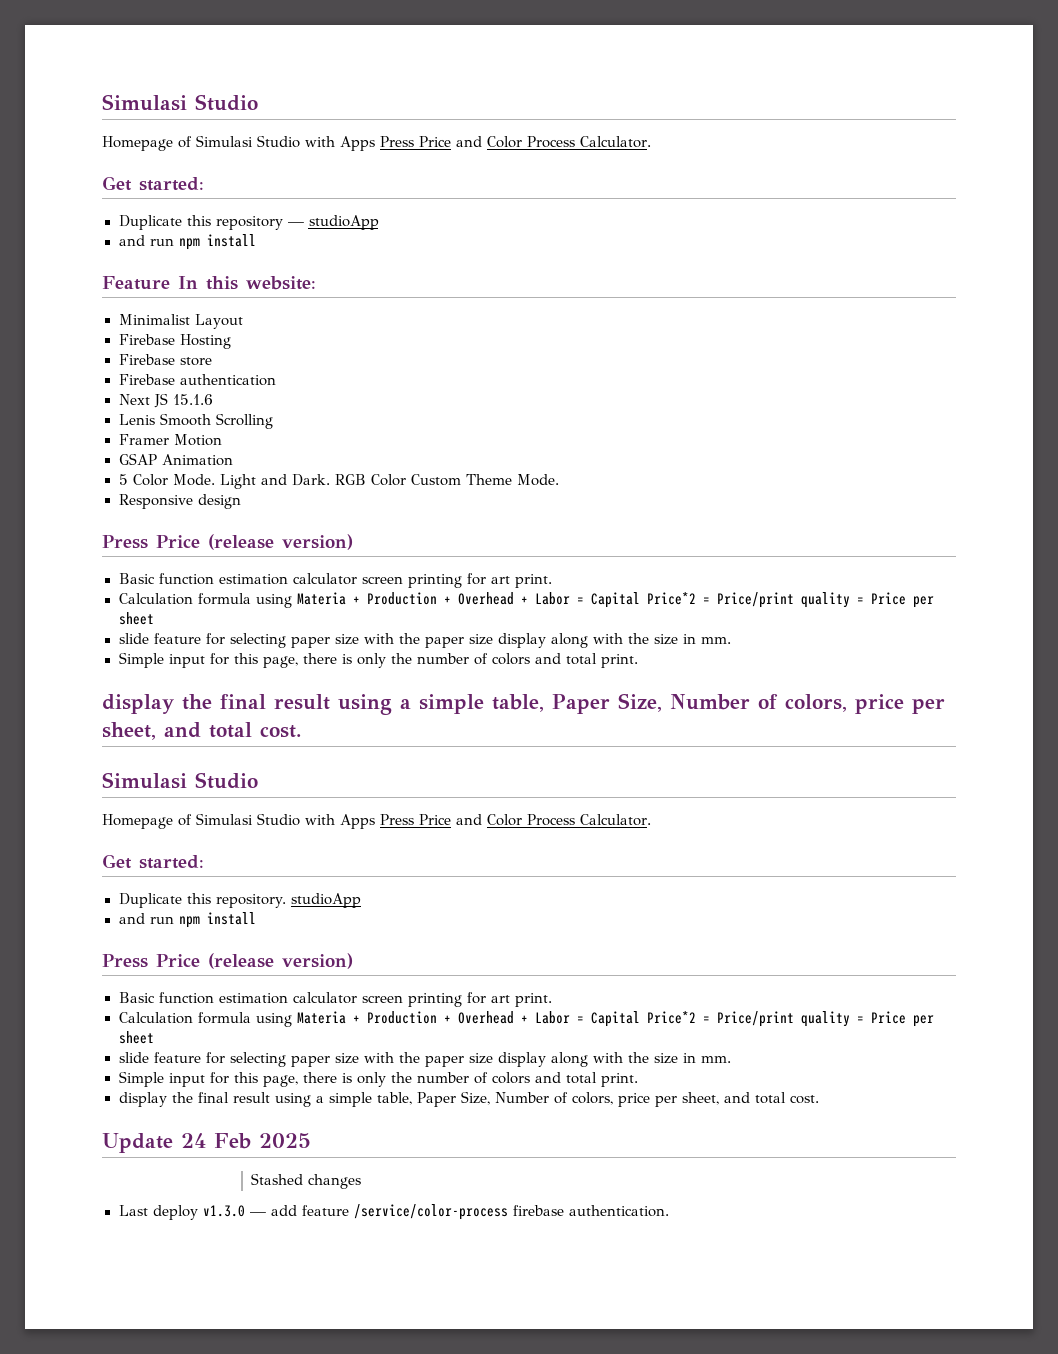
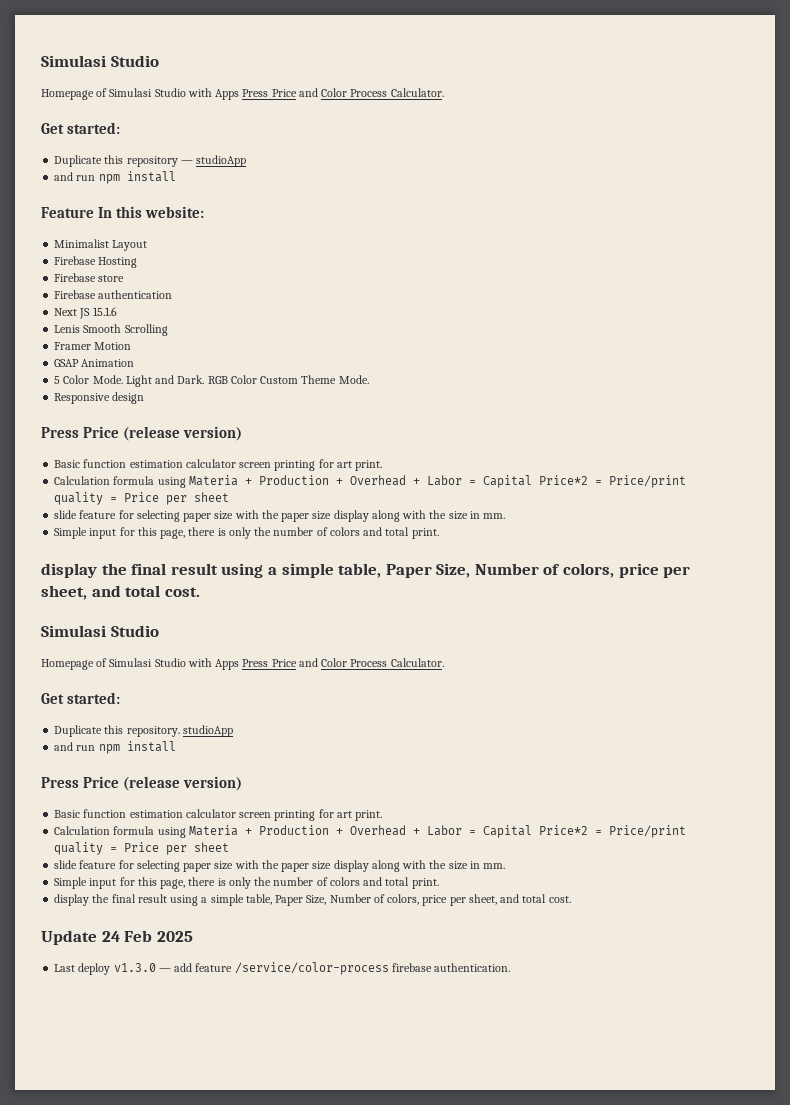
[251,1173,362,1189] // Stashed changes -> (193, 936) none

